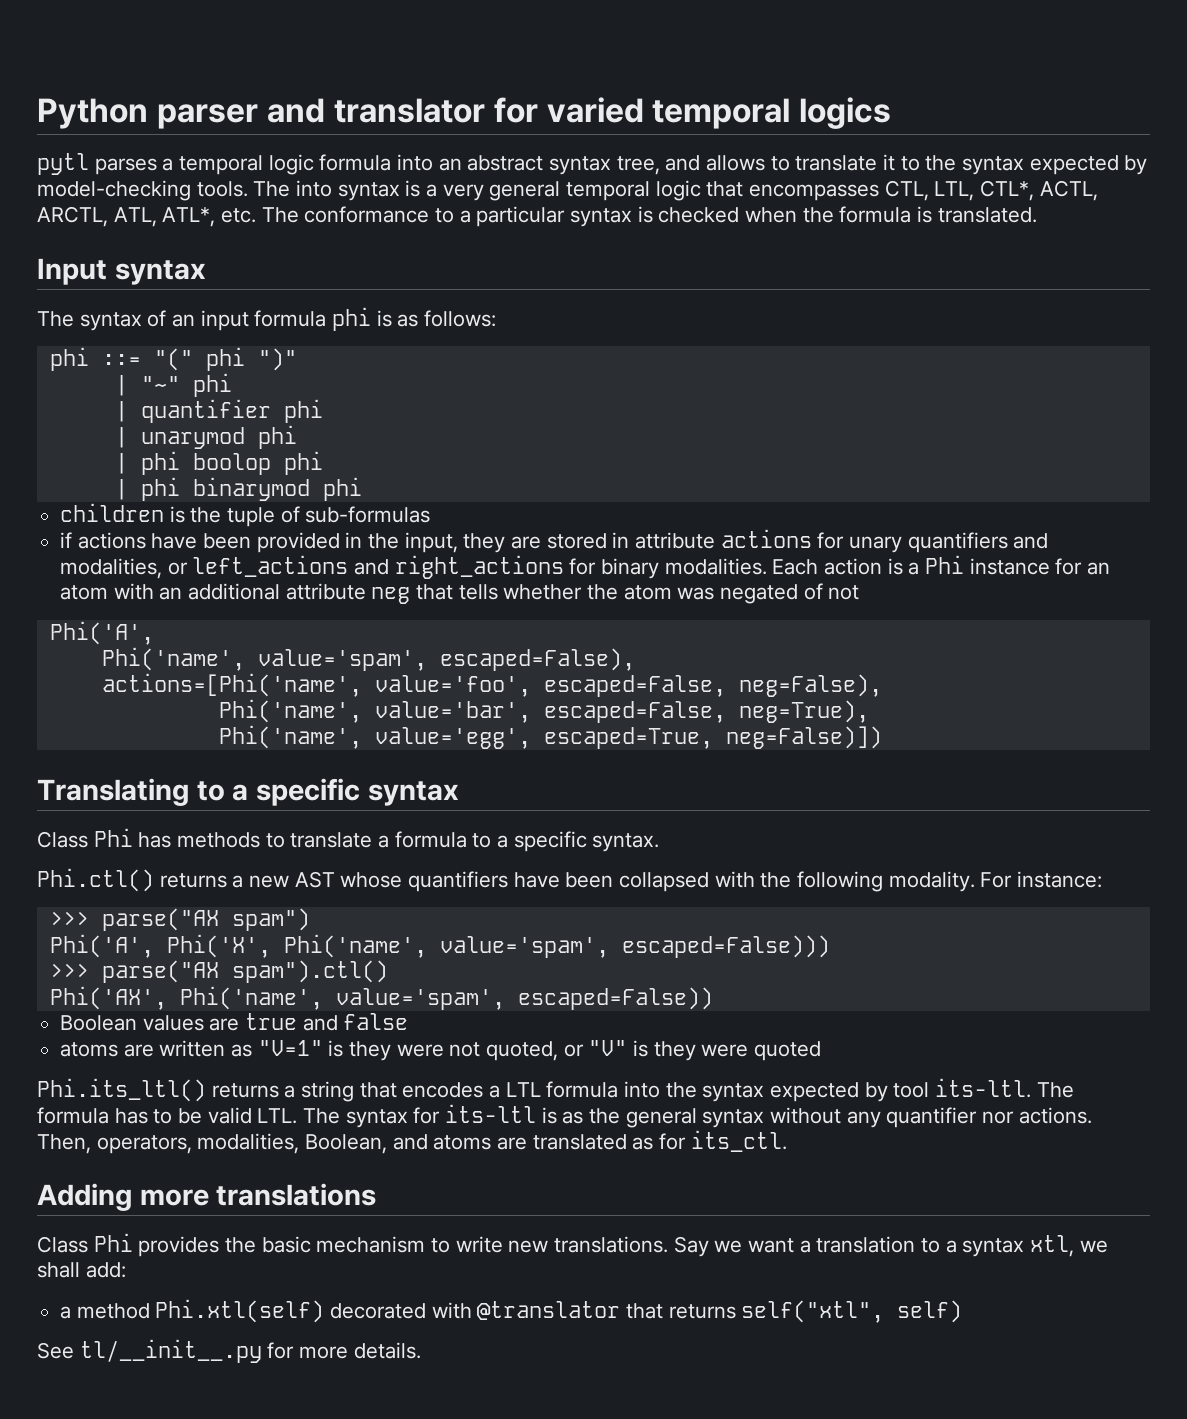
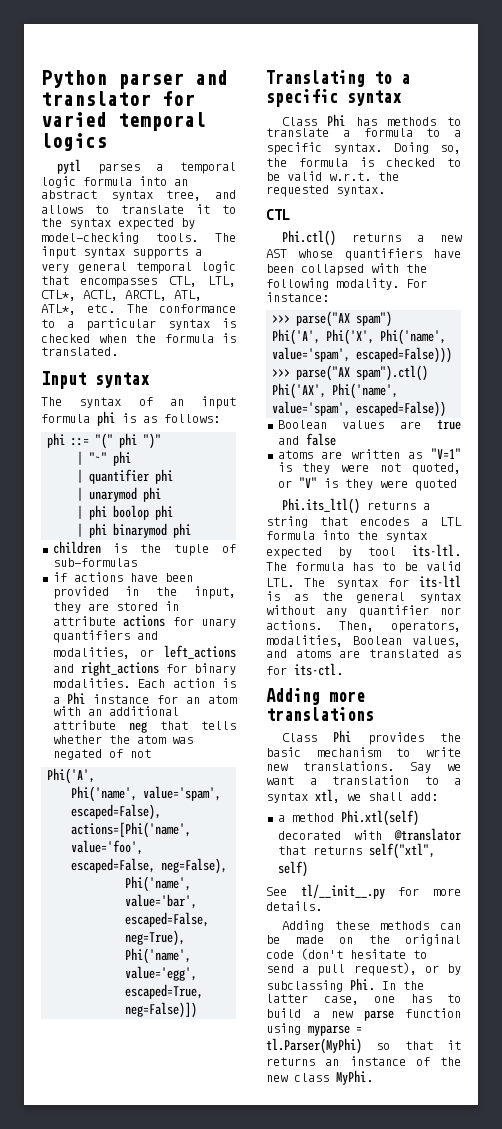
[296,180,421,201] into syntax is -> [41,246,188,259] input syntax supports
(660, 842) none -> [393,142,461,154] [266,157,461,167] [266,171,399,181] [266,185,385,197] [266,209,290,220] Doing so, the formula is checked to be valid w.r.t. the requested syntax. // CTL
[305,1134,388,1154] Boolean, -> [353,636,461,647] Boolean values,
[690,1130,787,1152] its_ctl. -> [294,663,343,676] its-ctl.
(421, 1350) none -> [281,920,461,932] [266,934,461,946] [266,948,427,960] [266,962,461,976] [266,978,424,992] [266,994,461,1005] [266,1008,461,1021] [266,1023,362,1036] [266,1038,461,1054] [266,1056,461,1066] [266,1070,373,1085] // Adding these methods can be made on the original code (don't hesitate to send a pull request), or by subclassing Phi. In the latter case, one has to build a new parse function using myparse = tl.Parser(MyPhi) so that it returns an instance of the new class MyPhi.

